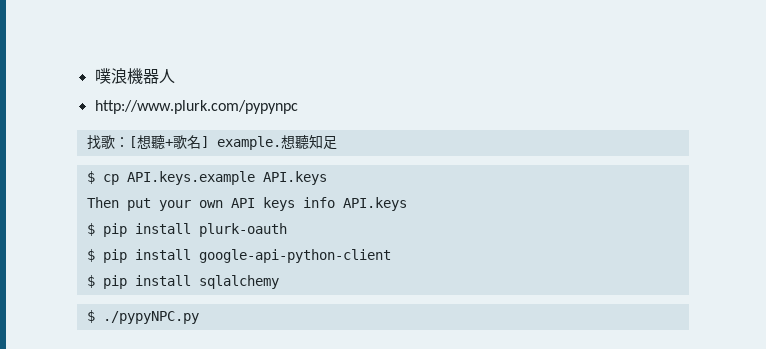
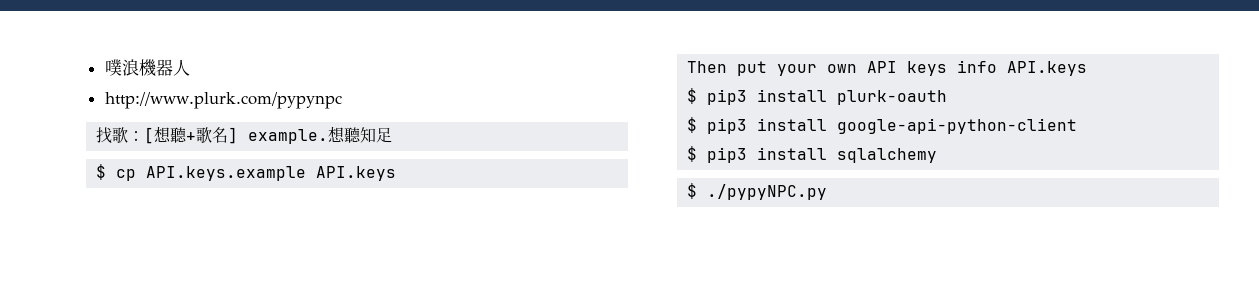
[102,223,127,237] pip -> [707,89,748,105] pip3
[102,249,127,263] pip -> [707,118,748,134] pip3
[102,275,127,289] pip -> [707,147,748,163] pip3

